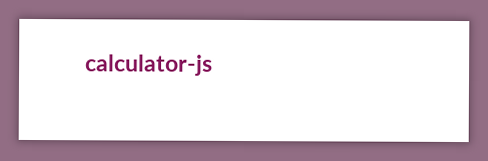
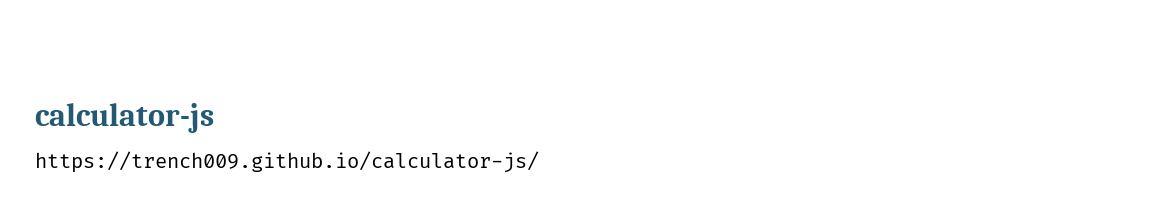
(213, 65) none -> [35,151,539,173] // https://trench009.github.io/calculator-js/

